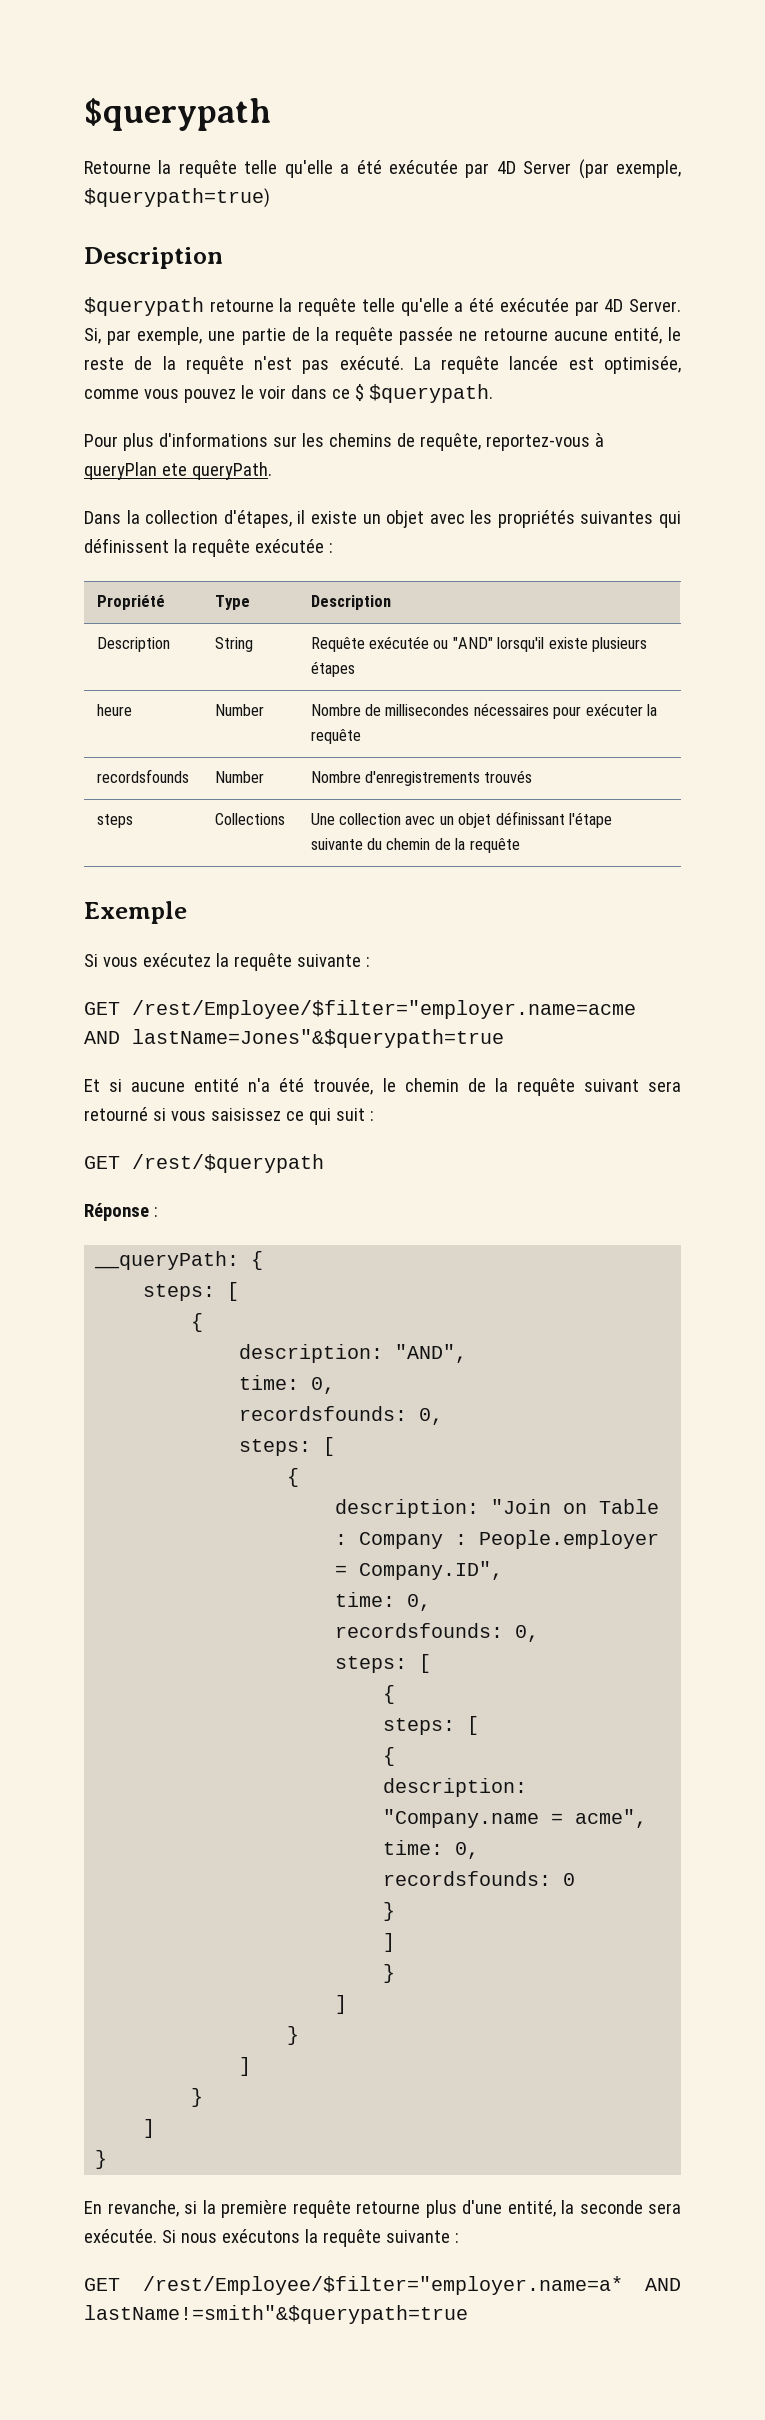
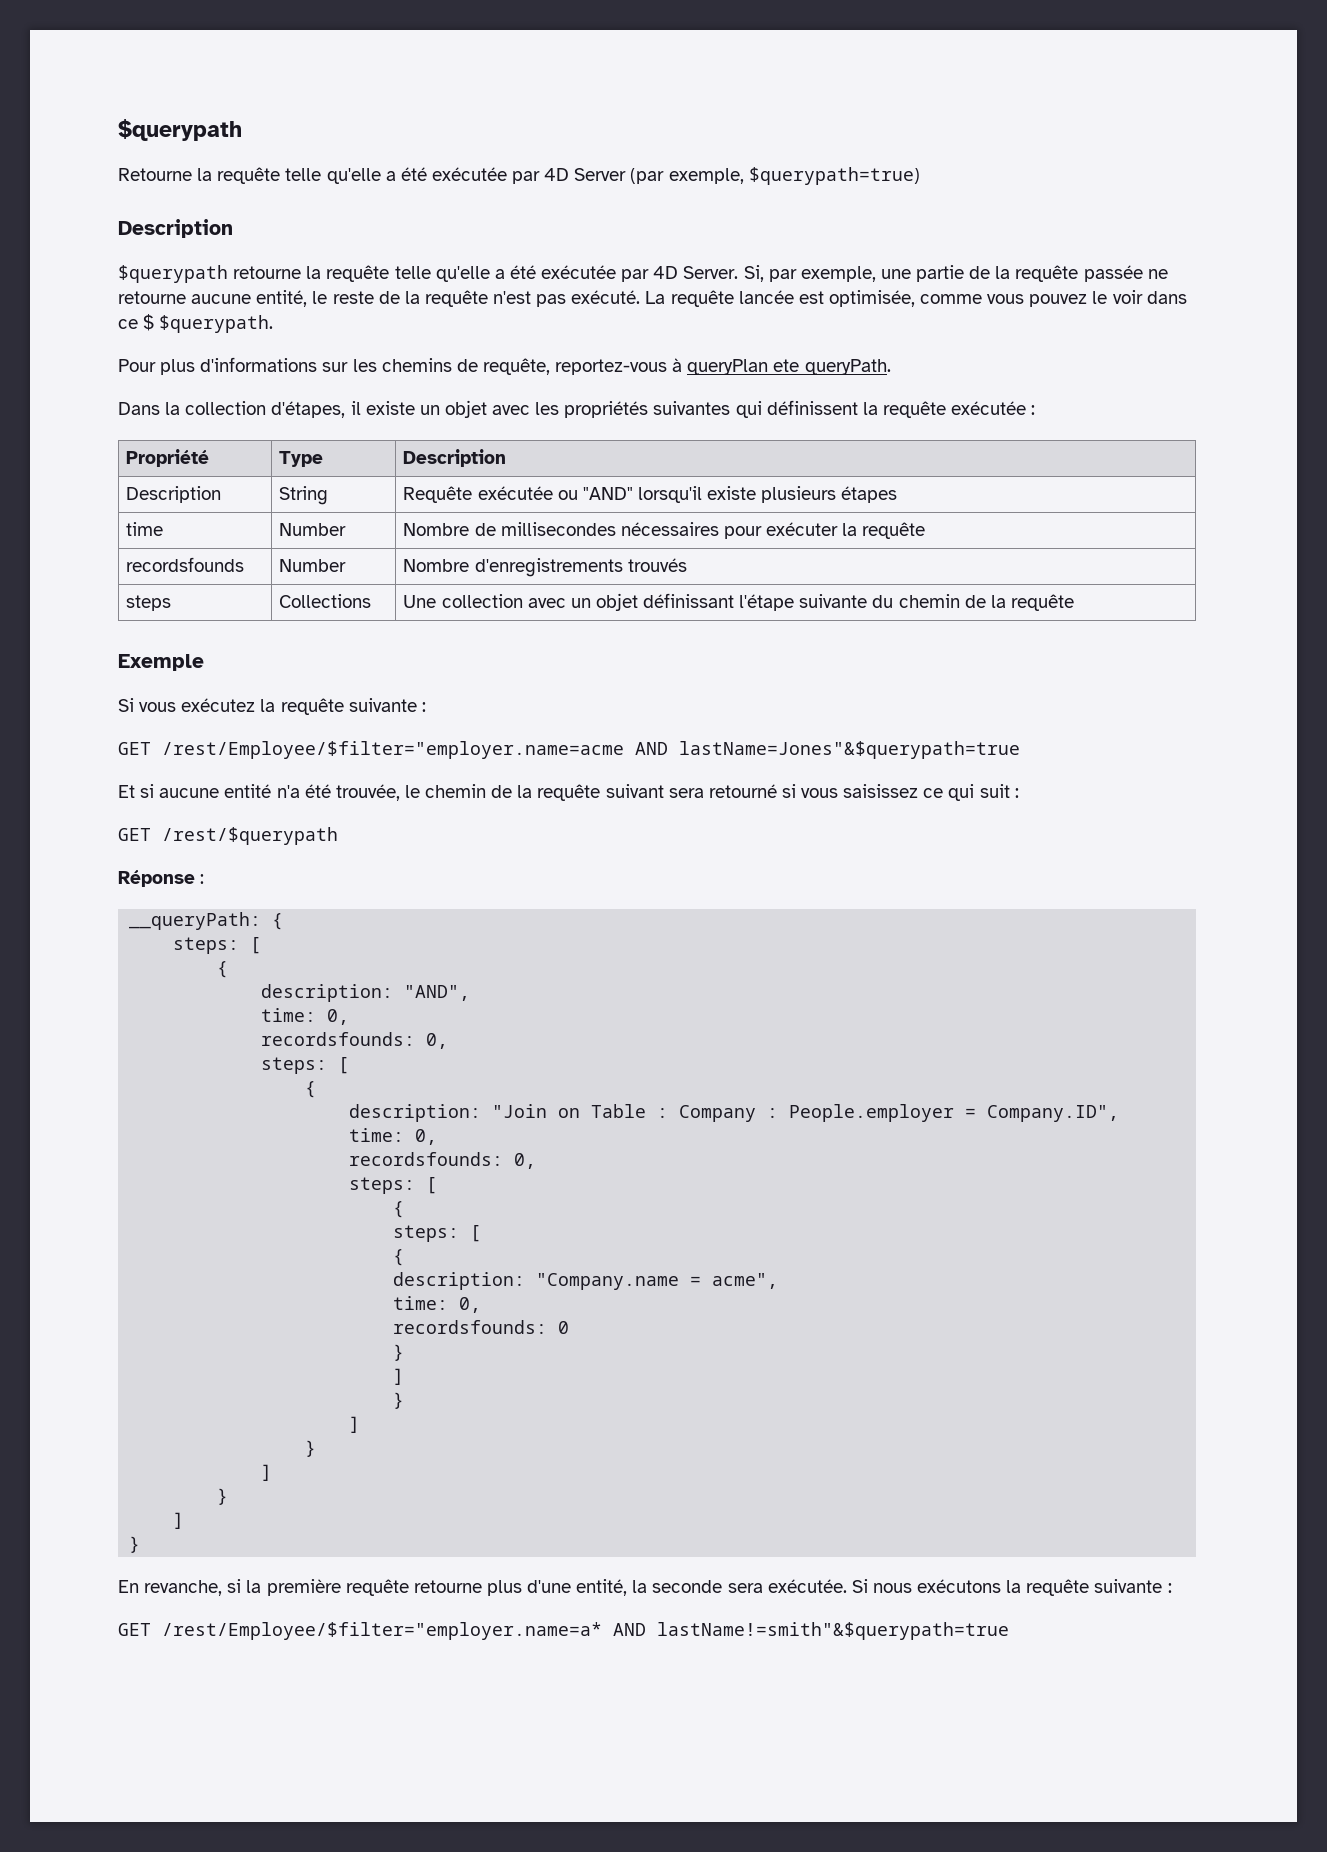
[96,704,132,716] heure -> [126,522,164,536] time

